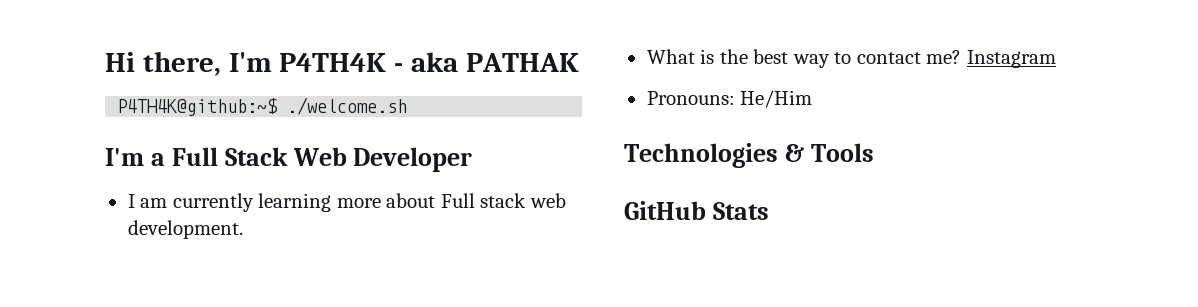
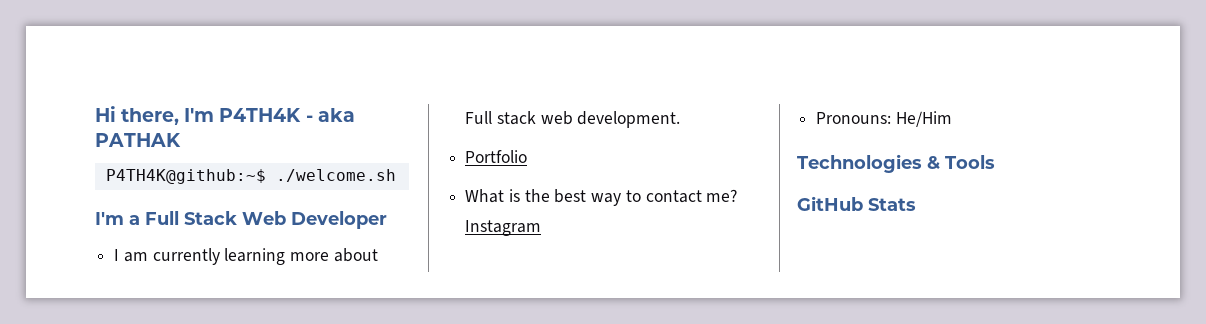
(243, 229) none -> [465,150,528,163] // Portfolio

